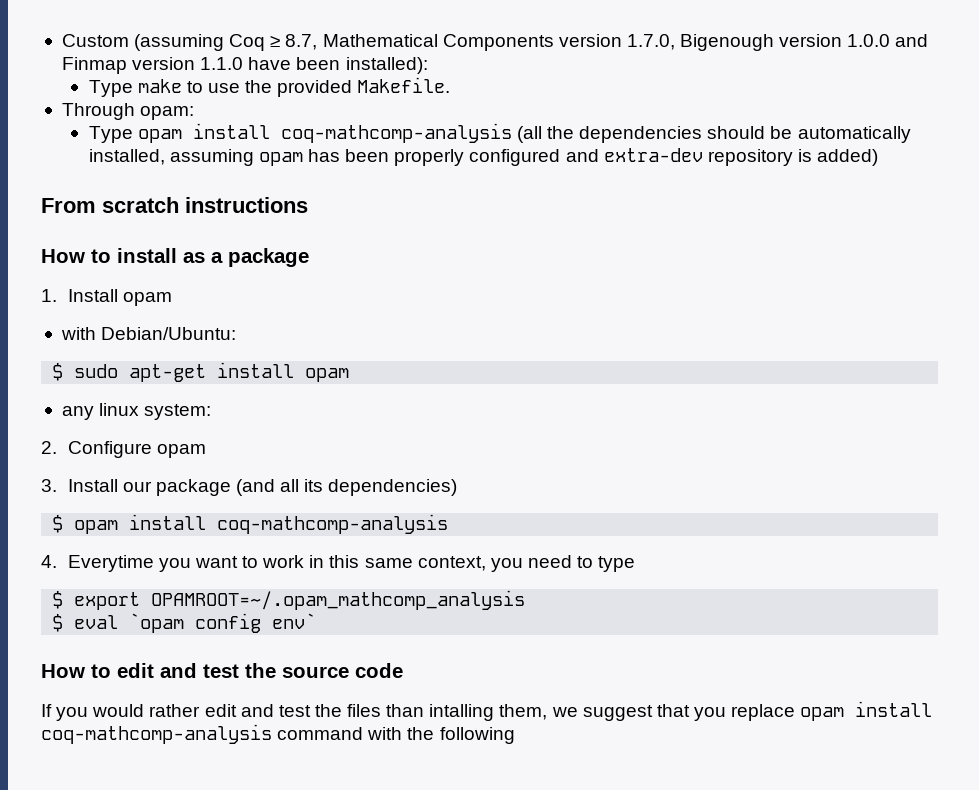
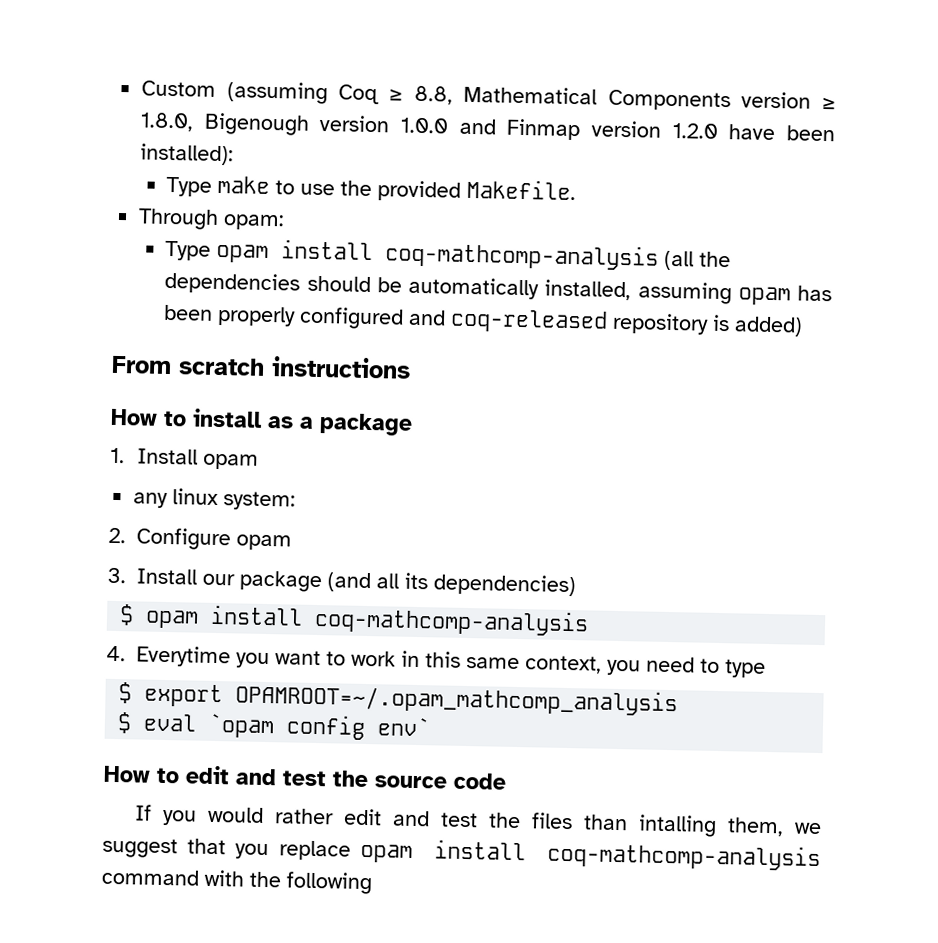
[285,34,318,50] 8.7, -> [413,85,453,105] 8.8,
[626,34,675,50] 1.7.0, -> [822,96,837,110] [140,112,195,132] ≥ 1.8.0,
[200,57,244,70] 1.1.0 -> [671,122,718,139] 1.2.0
[603,148,703,162] extra-dev -> [450,308,609,334] coq-released
[60,327,237,340] [52,362,350,382] // with Debian/Ubuntu: // $ sudo apt-get install opam -> (260, 461) none

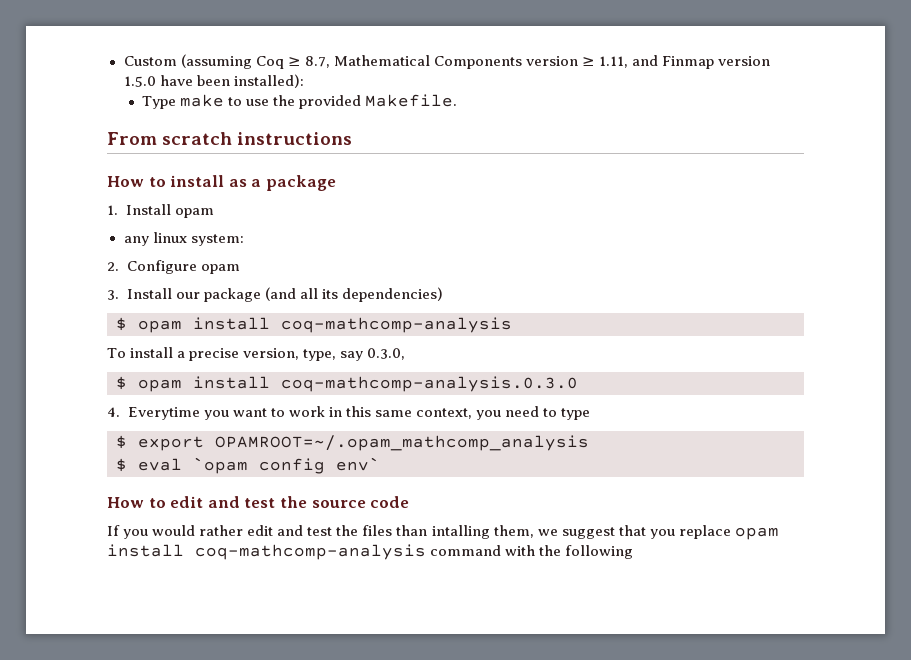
[413,85,453,105] 8.8, -> [304,56,330,68] 8.7,
[140,112,450,136] 1.8.0, Bigenough version 1.0.0 -> [598,56,628,68] 1.11,
[671,122,718,139] 1.2.0 -> [123,76,156,87] 1.5.0
[138,208,286,231] [165,239,732,271] [164,271,832,306] [163,304,804,337] // Through opam: // Type opam install coq-mathcomp-analysis (all the dependencies should be automatically installed, assuming opam has been properly configured and coq-released repository is added) -> (458, 100) none
(590, 621) none -> [107,347,406,361] [116,376,578,392] // To install a precise version, type, say 0.3.0, // $ opam install coq-mathcomp-analysis.0.3.0

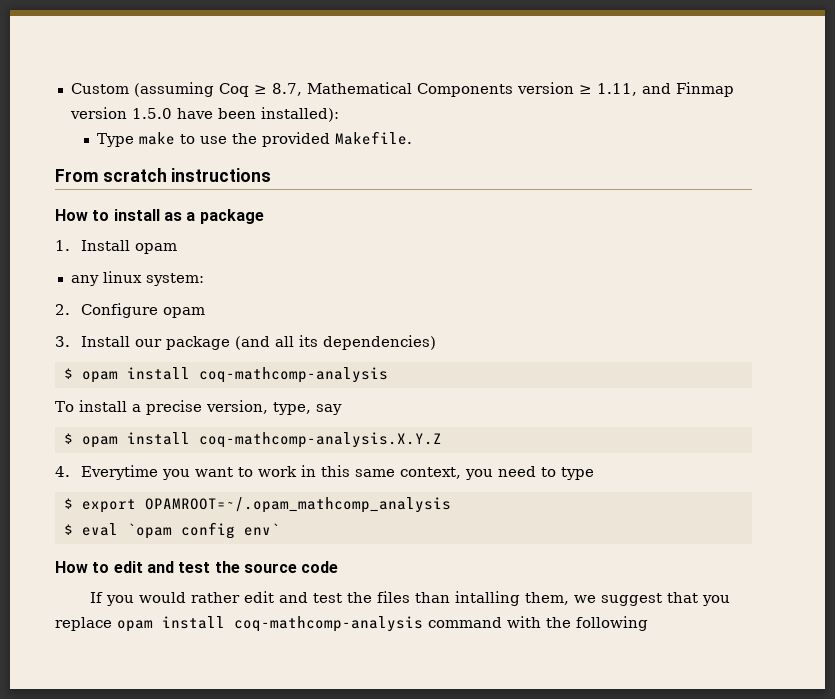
[367,348,406,360] [116,376,578,392] 0.3.0, // $ opam install coq-mathcomp-analysis.0.3.0 -> [63,432,442,448] // $ opam install coq-mathcomp-analysis.X.Y.Z

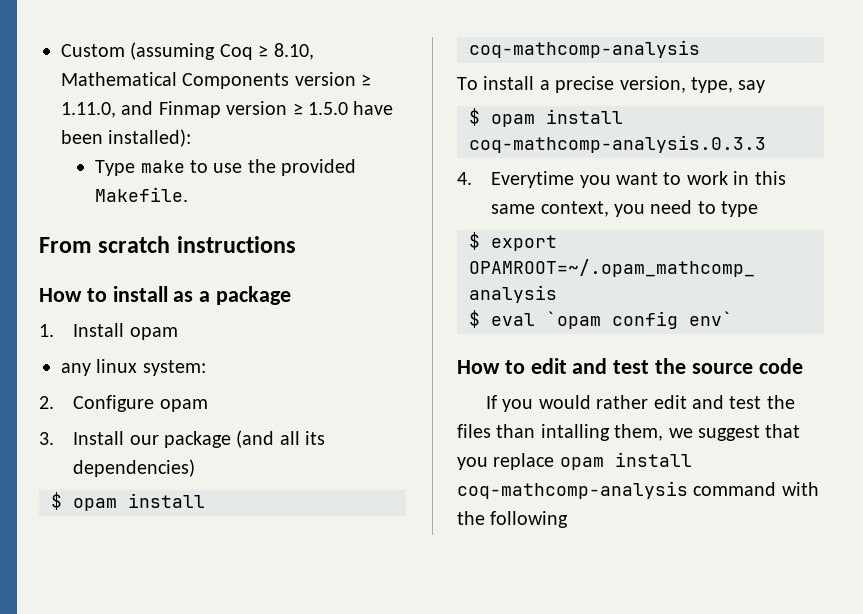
[271,83,302,96] 8.7, -> [273,43,314,60] 8.10,
[596,83,637,96] 1.11, -> [61,102,116,118] 1.11.0,
(127, 113) none -> [292,103,303,115] ≥
[198,432,442,448] coq-mathcomp-analysis.X.Y.Z -> [469,135,766,153] coq-mathcomp-analysis.0.3.3

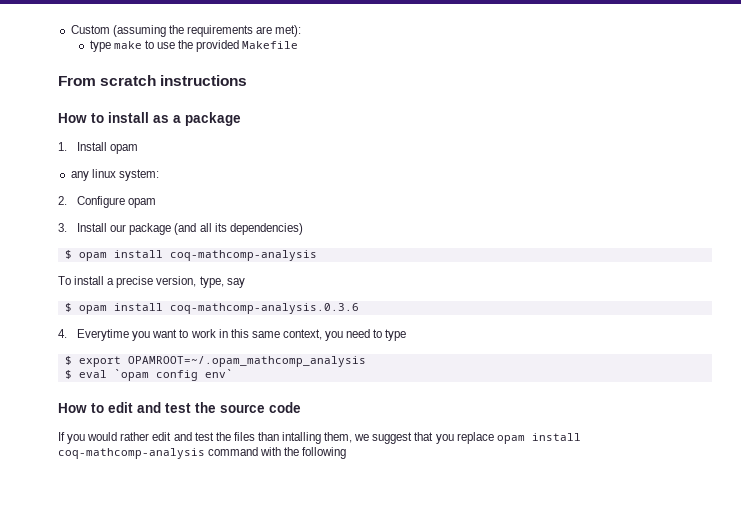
[219,43,314,60] [61,72,372,89] [61,101,394,118] [61,129,192,147] [95,160,136,176] Coq ≥ 8.10, Mathematical Components version ≥ 1.11.0, and Finmap version ≥ 1.5.0 have been installed): // Type -> [168,25,302,37] [89,40,111,52] the requirements are met): // type
[95,187,189,202] Makefile. -> [242,41,299,49] Makefile
[469,135,766,153] coq-mathcomp-analysis.0.3.3 -> [169,303,359,314] coq-mathcomp-analysis.0.3.6

